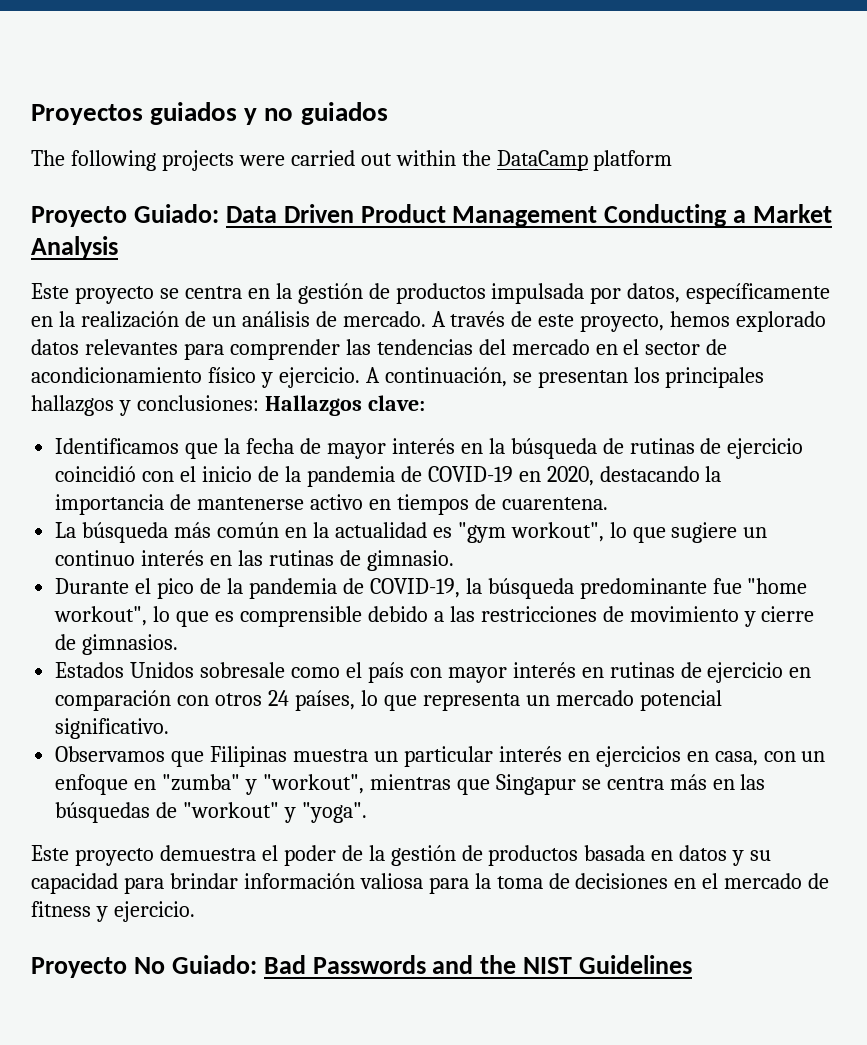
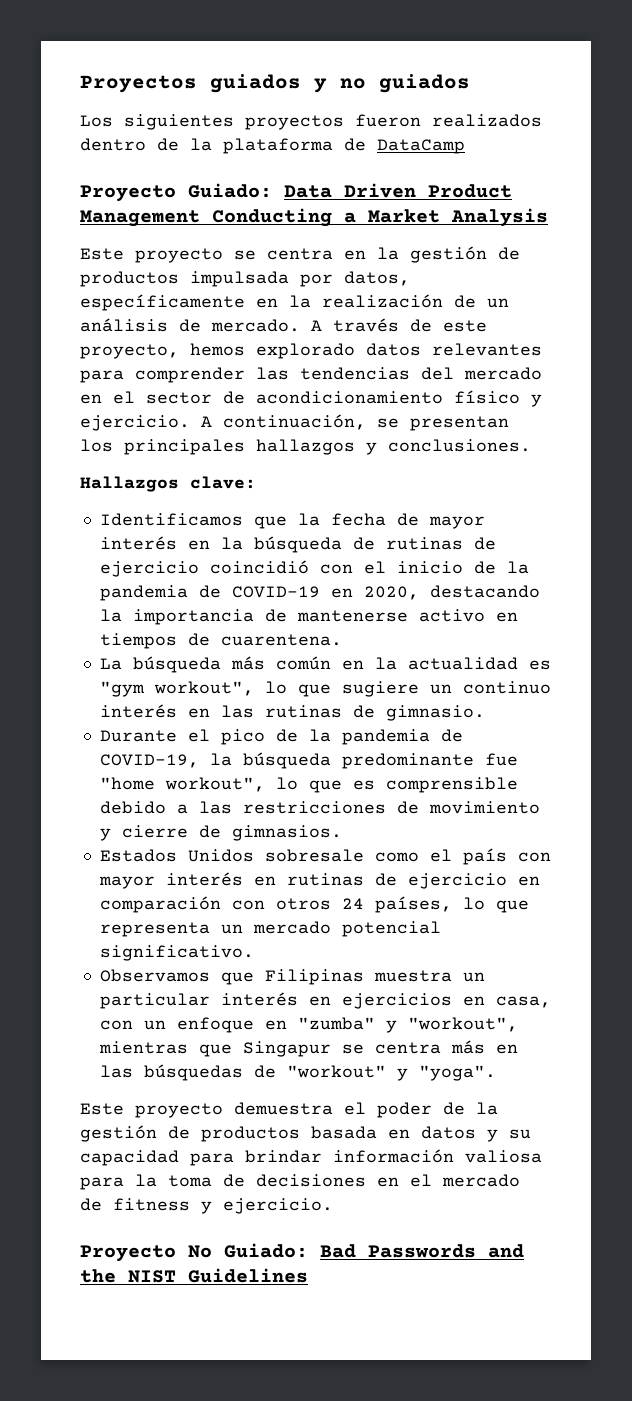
[31,150,491,171] The following projects were carried out within the -> [80,114,542,130] [80,138,366,154] Los siguientes proyectos fueron realizados dentro de la plataforma de
[593,150,673,171] platform -> (465, 146) none
[136,395,259,411] conclusiones: -> [388,439,531,452] conclusiones. //

